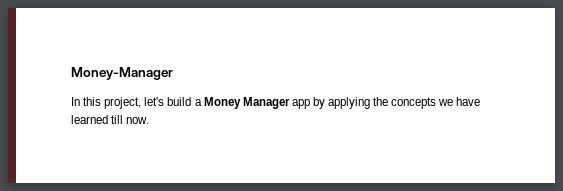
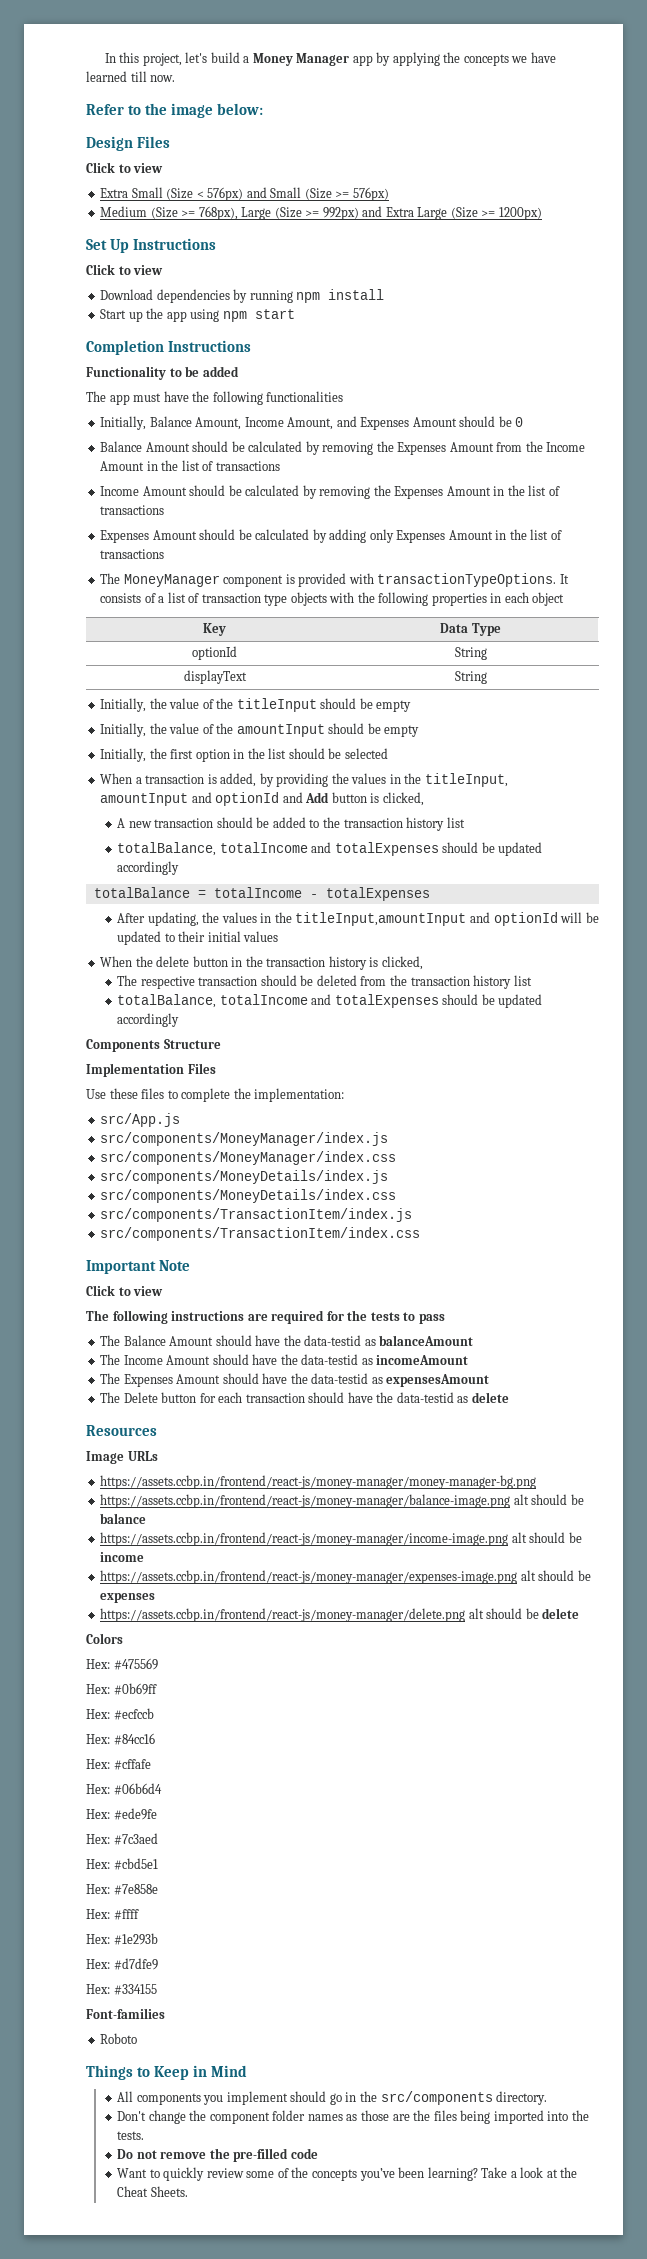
[71,67,173,80] Money-Manager // -> (104, 58) none
(150, 120) none -> [86,103,263,118] [86,136,170,151] [86,162,164,173] [100,187,389,201] [100,206,542,220] [86,238,216,253] [86,264,164,275] [100,289,385,303] [100,308,295,322] [86,340,251,355] [86,366,239,380] [86,391,344,405] [100,416,524,430] [100,441,586,455] [100,460,280,471] [100,485,560,499] [100,505,165,515] [100,529,562,543] [100,549,165,559] [100,573,569,587] [100,592,565,606] [203,623,226,636] [440,623,501,636] [192,646,237,660] [454,647,487,660] [183,670,247,684] [454,671,487,684] [100,698,412,712] [100,723,420,737] [100,748,388,762] [100,773,508,787] [100,792,424,806] [117,817,465,831] [117,842,543,856] [117,861,180,875] [93,887,430,901] [117,912,599,926] [117,931,279,945] [100,956,423,970] [117,975,532,989] [117,994,543,1008] [117,1013,180,1027] [86,1039,221,1052] [86,1063,216,1077] [86,1088,345,1102] [100,1113,181,1127] [100,1132,389,1146] [100,1151,397,1165] [100,1170,389,1184] [100,1189,397,1203] [100,1208,413,1222] [100,1227,421,1241] [86,1260,190,1274] [86,1285,164,1296] [86,1310,445,1324] [100,1335,474,1346] [100,1354,469,1365] [100,1373,490,1387] [100,1392,509,1403] [86,1425,157,1436] [86,1451,158,1464] [100,1475,537,1489] [100,1494,584,1508] [100,1513,147,1524] [100,1532,582,1546] [100,1552,145,1562] [100,1570,591,1584] [100,1593,156,1603] [100,1608,580,1622] [86,1633,123,1644] [86,1658,158,1670] [86,1683,157,1695] [86,1708,154,1720] [86,1733,155,1745] [86,1759,151,1770] [86,1783,162,1795] [86,1808,157,1820] [86,1833,158,1845] [86,1858,158,1870] [86,1884,158,1895] [86,1909,139,1920] [86,1933,158,1945] [86,1958,158,1970] [86,1984,157,1995] [86,2008,165,2019] [100,2033,138,2044] [86,2065,247,2080] [117,2091,548,2105] [117,2110,589,2124] [117,2131,145,2140] [117,2148,318,2162] [117,2167,578,2181] [117,2186,188,2197] // Refer to the image below: // Design Files // Click to view // Extra Small (Size < 576px) and Small (Size >= 576px) // Medium (Size >= 768px), Large (Size >= 992px) and Extra Large (Size >= 1200px) // Set Up Instructions // Click to view // Download dependencies by running npm install // Start up the app using npm start // Completion Instructions // Functionality to be added // The app must have the following functionalities // Initially, Balance Amount, Income Amount, and Expenses Amount should be 0 // Balance Amount should be calculated by removing the Expenses Amount from the Income Amount in the list of transactions // Income Amount should be calculated by removing the Expenses Amount in the list of transactions // Expenses Amount should be calculated by adding only Expenses Amount in the list of transactions // The MoneyManager component is provided with transactionTypeOptions. It consists of a list of transaction type objects with the following properties in each object // Key | Data Type // optionId | String // displayText | String // Initially, the value of the titleInput should be empty // Initially, the value of the amountInput should be empty // Initially, the first option in the list should be selected // When a transaction is added, by providing the values in the titleInput, amountInput and optionId and Add button is clicked, // A new transaction should be added to the transaction history list // totalBalance, totalIncome and totalExpenses should be updated accordingly // totalBalance = totalIncome - totalExpenses // After updating, the values in the titleInput,amountInput and optionId will be updated to their initial values // When the delete button in the transaction history is clicked, // The respective transaction should be deleted from the transaction history list // totalBalance, totalIncome and totalExpenses should be updated accordingly // Components Structure // Implementation Files // Use these files to complete the implementation: // src/App.js // src/components/MoneyManager/index.js // src/components/MoneyManager/index.css // src/components/MoneyDetails/index.js // src/components/MoneyDetails/index.css // src/components/TransactionItem/index.js // src/components/TransactionItem/index.css // Important Note // Click to view // The following instructions are required for the tests to pass // The Balance Amount should have the data-testid as balanceAmount // The Income Amount should have the data-testid as incomeAmount // The Expenses Amount should have the data-testid as expensesAmount // The Delete button for each transaction should have the data-testid as delete // Resources // Image URLs // https://assets.ccbp.in/frontend/react-js/money-manager/money-manager-bg.png // https://assets.ccbp.in/frontend/react-js/money-manager/balance-image.png alt should be balance // https://assets.ccbp.in/frontend/react-js/money-manager/income-image.png alt should be income // https://assets.ccbp.in/frontend/react-js/money-manager/expenses-image.png alt should be expenses // https://assets.ccbp.in/frontend/react-js/money-manager/delete.png alt should be delete // Colors // Hex: #475569 // Hex: #0b69ff // Hex: #ecfccb // Hex: #84cc16 // Hex: #cffafe // Hex: #06b6d4 // Hex: #ede9fe // Hex: #7c3aed // Hex: #cbd5e1 // Hex: #7e858e // Hex: #ffff // Hex: #1e293b // Hex: #d7dfe9 // Hex: #334155 // Font-families // Roboto // Things to Keep in Mind // All components you implement should go in the src/components directory. // Don't change the component folder names as those are the files being imported into the tests. // Do not remove the pre-filled code // Want to quickly review some of the concepts you’ve been learning? Take a look at the Cheat Sheets.

